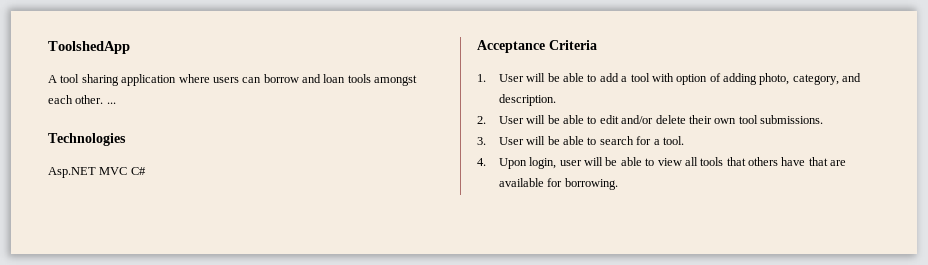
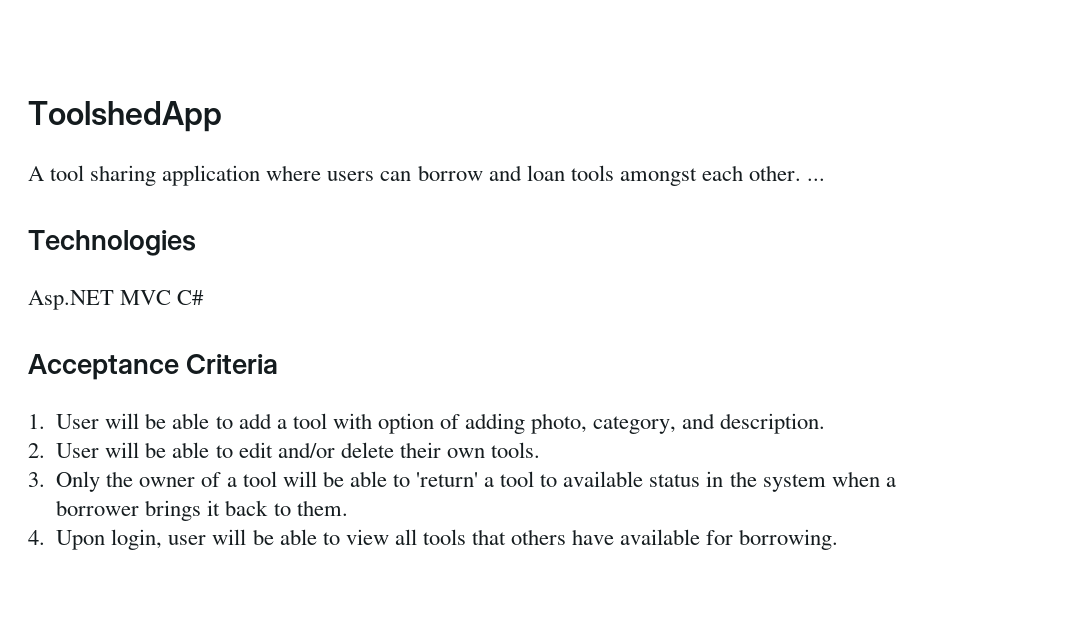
[738,115,824,124] tool submissions. -> [490,442,540,458] tools.
[498,136,684,145] User will be able to search for a tool. -> [56,471,896,492] [56,500,348,521] Only the owner of a tool will be able to 'return' a tool to available status in the system when a borrower brings it back to them.
[808,157,847,166] that are -> (615, 537) none

